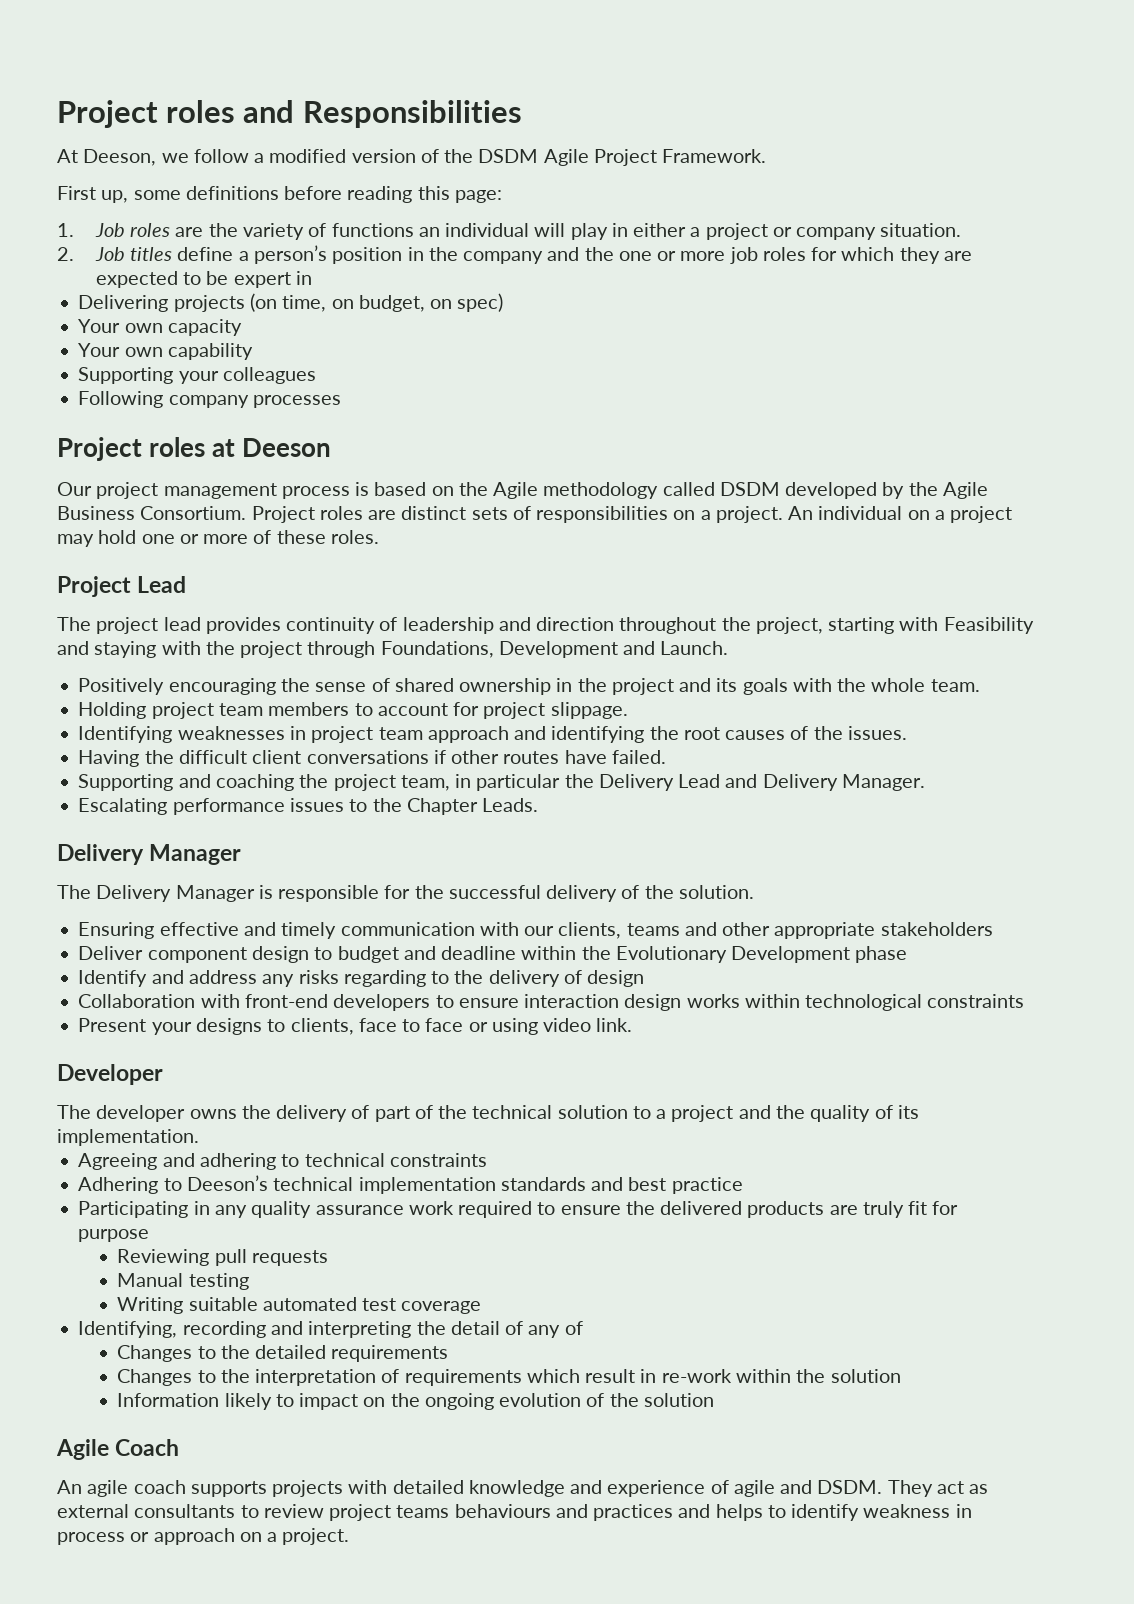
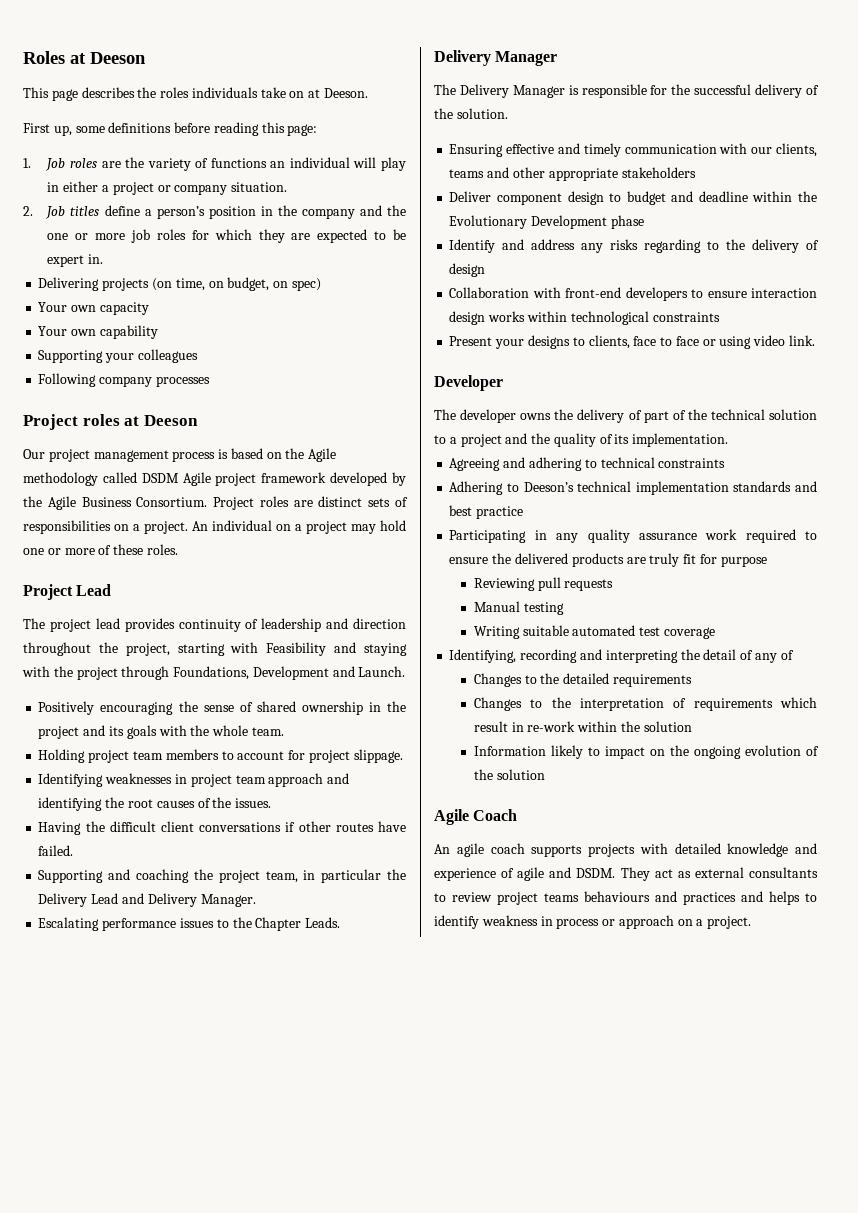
[57,100,522,128] [57,149,767,166] Project roles and Responsibilities // At Deeson, we follow a modified version of the DSDM Agile Project Framework. -> [23,51,146,64] [23,87,369,101] Roles at Deeson // This page describes the roles individuals take on at Deeson.
[295,271,312,285] in -> [88,254,104,264] in.
(780, 489) none -> [182,472,327,486] Agile project framework

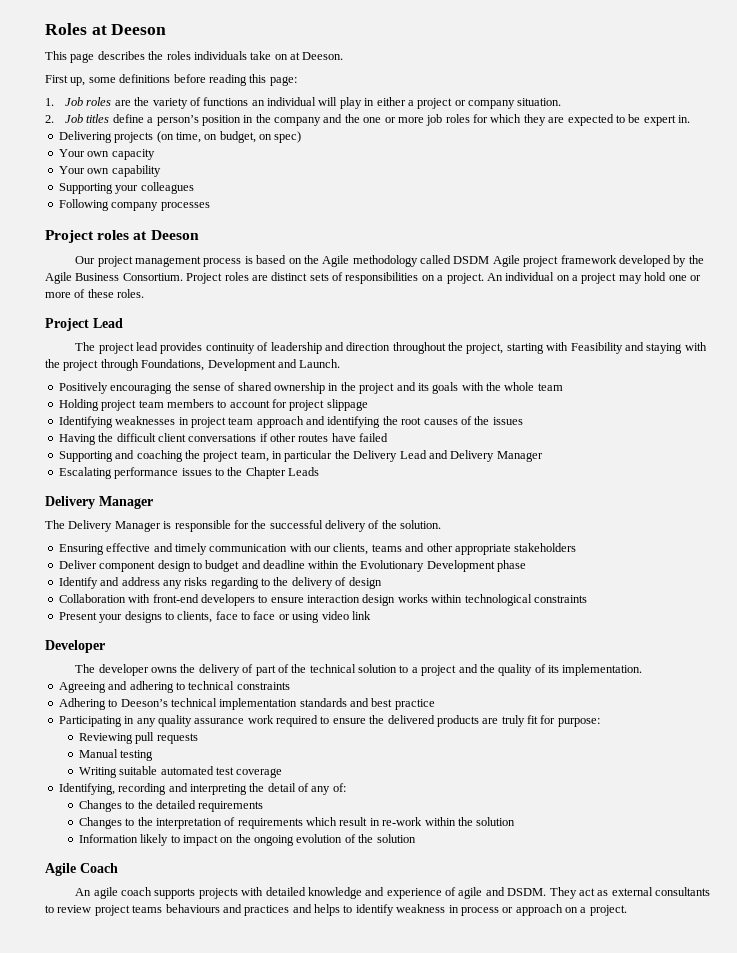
[251,727,284,736] team. -> [537,383,563,391] team
[353,749,403,763] slippage. -> [326,399,368,411] slippage
[235,798,272,808] issues. -> [492,417,523,425] issues
[38,845,74,856] failed. -> [359,433,389,442] failed
[200,894,256,907] Manager. -> [496,451,543,462] Manager
[305,917,341,928] Leads. -> [288,467,319,476] Leads
[788,335,815,346] link. -> [351,611,371,620] link
[720,556,767,567] purpose -> [557,718,600,727] purpose:
[780,650,794,660] of -> [332,783,346,792] of:

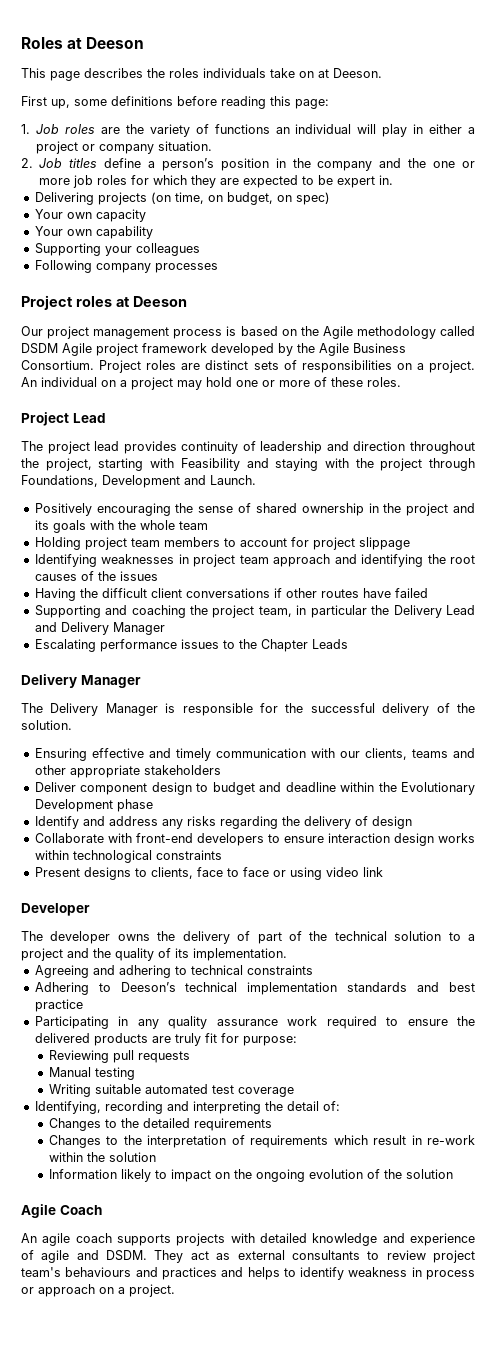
[261,578,270,586] to -> (278, 822) none
[58,594,126,603] Collaboration -> [34,833,104,843] Collaborate
[99,614,123,623] your -> (80, 872) none
[298,783,331,795] of any -> (319, 1106) none
[132,905,163,913] teams -> [21,1267,61,1277] team's

